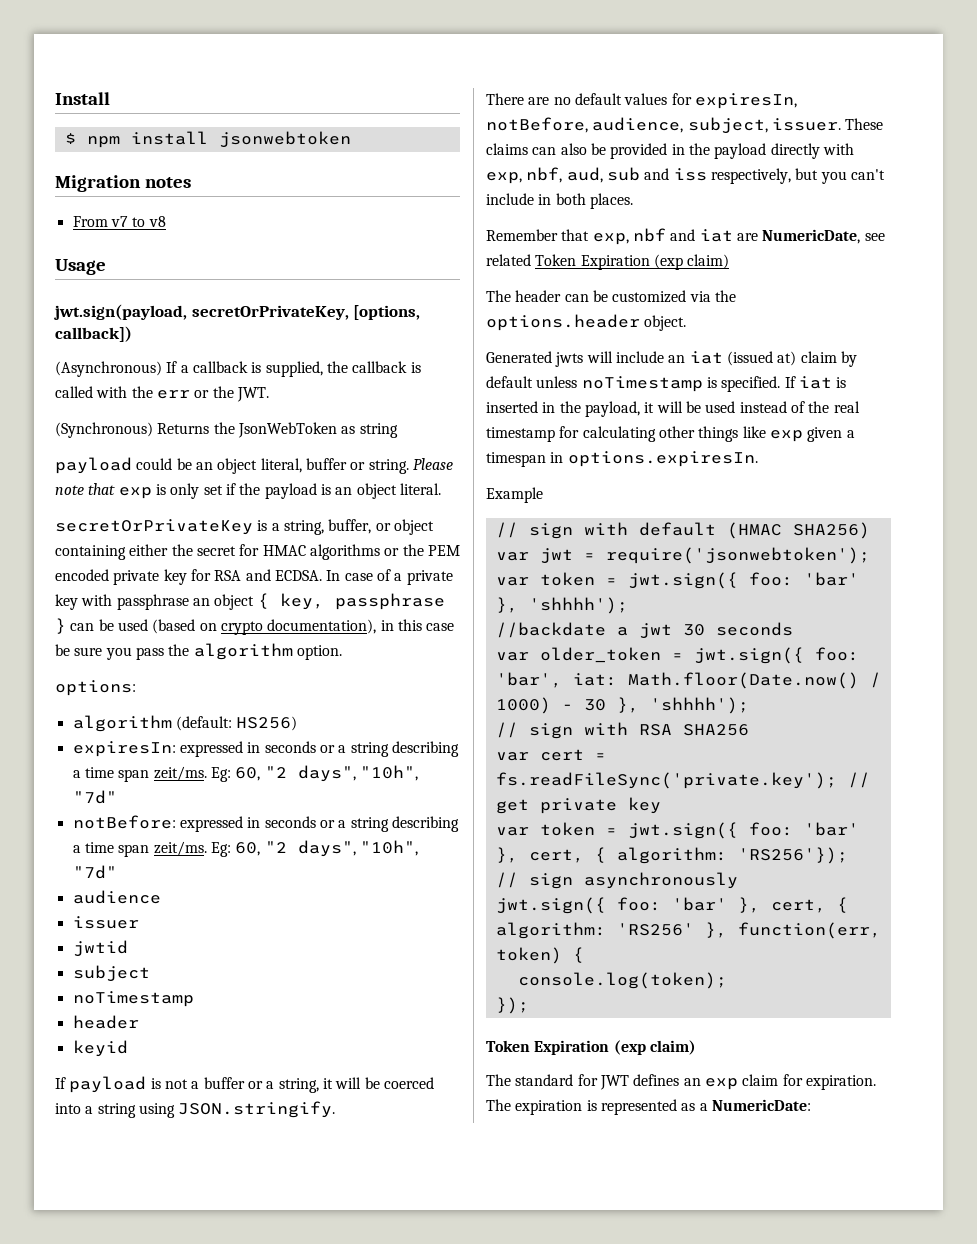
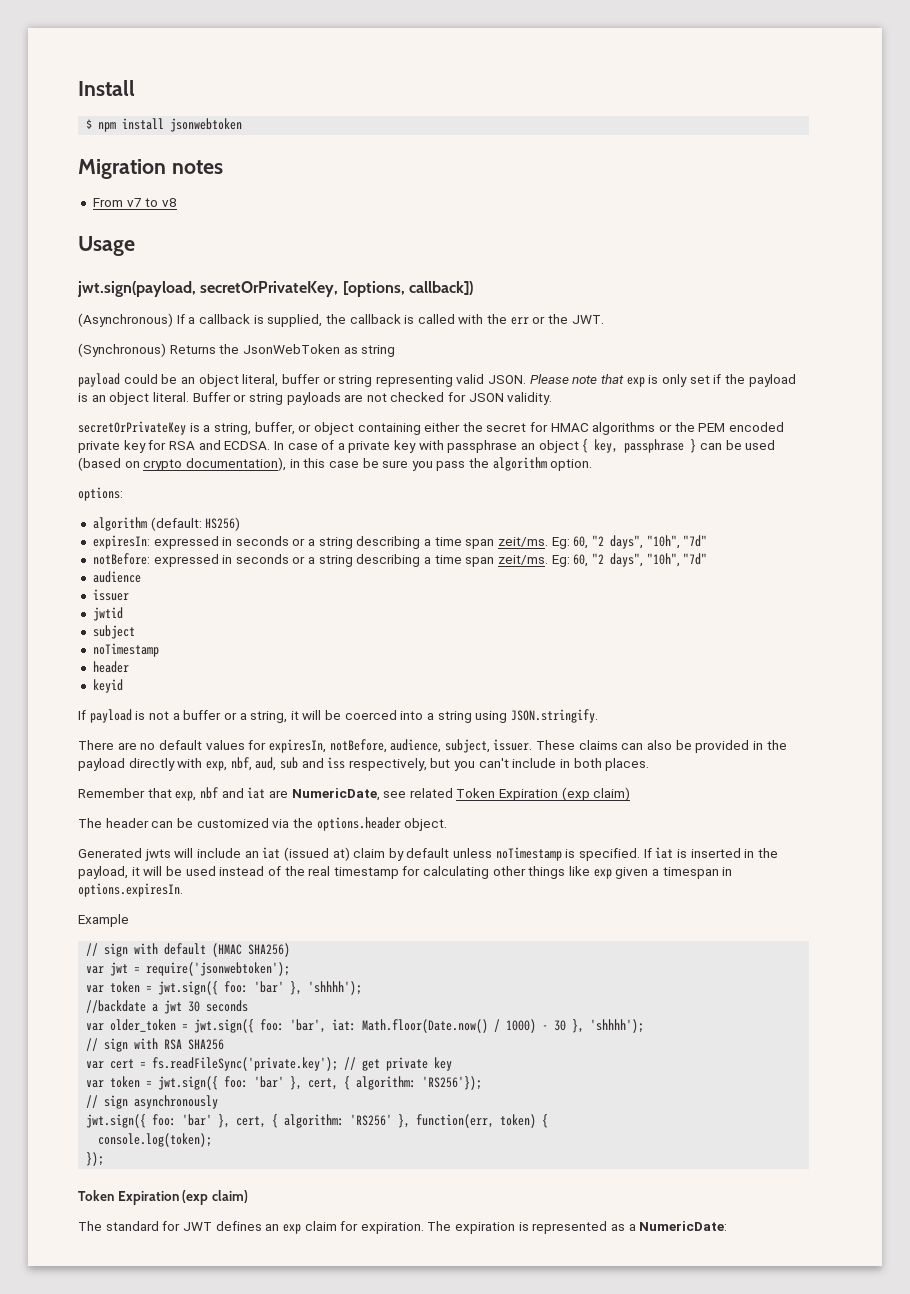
[368,459,409,474] string. -> [338,374,527,387] string representing valid JSON.
(441, 489) none -> [192,392,553,405] Buffer or string payloads are not checked for JSON validity.

